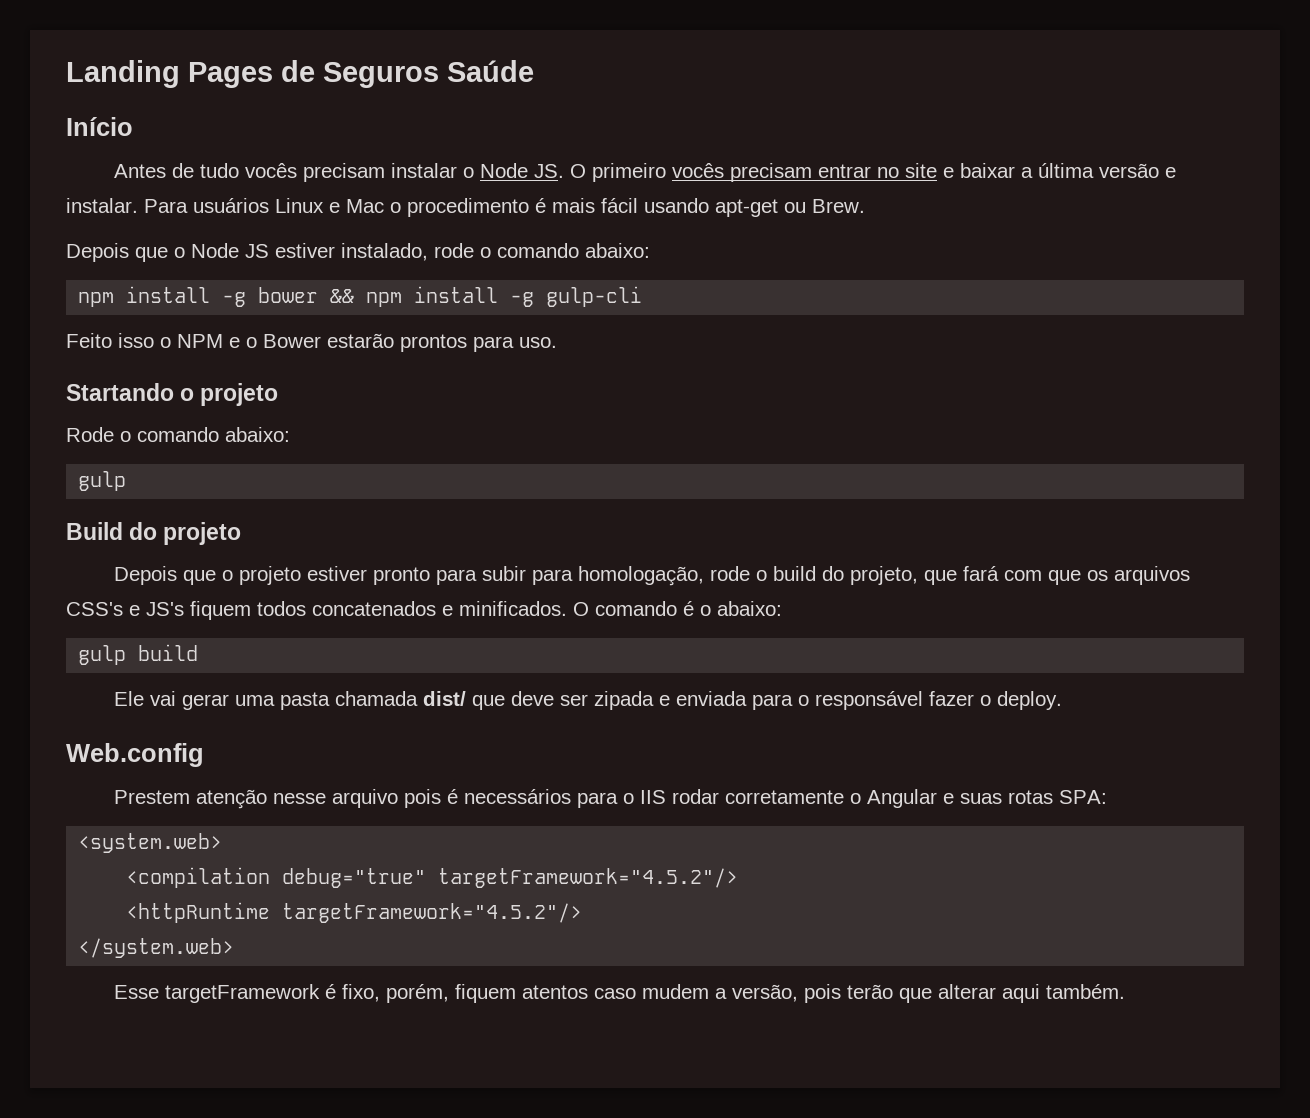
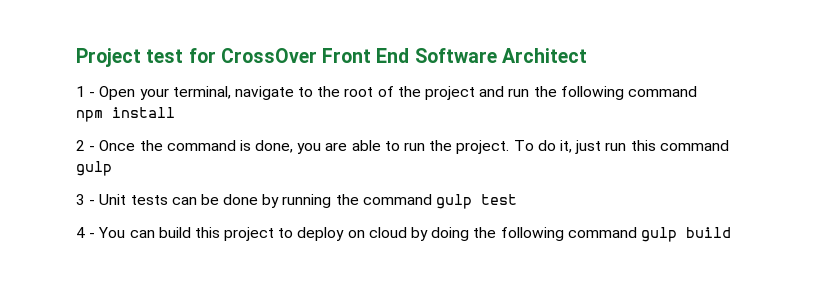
[66,60,534,88] [66,117,133,136] [113,163,1176,182] [66,198,865,217] [66,243,650,262] [78,286,643,307] [66,333,557,352] [66,383,279,406] [66,427,290,442] [78,471,127,491] [66,522,242,545] [113,566,1190,586] [66,601,782,620] [78,644,199,665] [113,691,1062,710] [66,743,204,767] [113,789,1107,809] [78,833,223,853] [126,867,739,888] [126,902,583,923] [78,938,235,958] [113,984,1125,1003] Landing Pages de Seguros Saúde // Início // Antes de tudo vocês precisam instalar o Node JS. O primeiro vocês precisam entrar no site e baixar a última versão e instalar. Para usuários Linux e Mac o procedimento é mais fácil usando apt-get ou Brew. // Depois que o Node JS estiver instalado, rode o comando abaixo: // npm install -g bower && npm install -g gulp-cli // Feito isso o NPM e o Bower estarão prontos para uso. // Startando o projeto // Rode o comando abaixo: // gulp // Build do projeto // Depois que o projeto estiver pronto para subir para homologação, rode o build do projeto, que fará com que os arquivos CSS's e JS's fiquem todos concatenados e minificados. O comando é o abaixo: // gulp build // Ele vai gerar uma pasta chamada dist/ que deve ser zipada e enviada para o responsável fazer o deploy. // Web.config // Prestem atenção nesse arquivo pois é necessários para o IIS rodar corretamente o Angular e suas rotas SPA: // <system.web> // <compilation debug="true" targetFramework="4.5.2"/> // <httpRuntime targetFramework="4.5.2"/> // </system.web> // Esse targetFramework é fixo, porém, fiquem atentos caso mudem a versão, pois terão que alterar aqui também. -> [76,48,587,67] [76,86,697,100] [76,107,175,122] [76,140,729,154] [76,161,112,176] [76,194,518,209] [76,227,731,242] Project test for CrossOver Front End Software Architect // 1 - Open your terminal, navigate to the root of the project and run the following command // npm install // 2 - Once the command is done, you are able to run the project. To do it, just run this command gulp // 3 - Unit tests can be done by running the command gulp test // 4 - You can build this project to deploy on cloud by doing the following command gulp build

